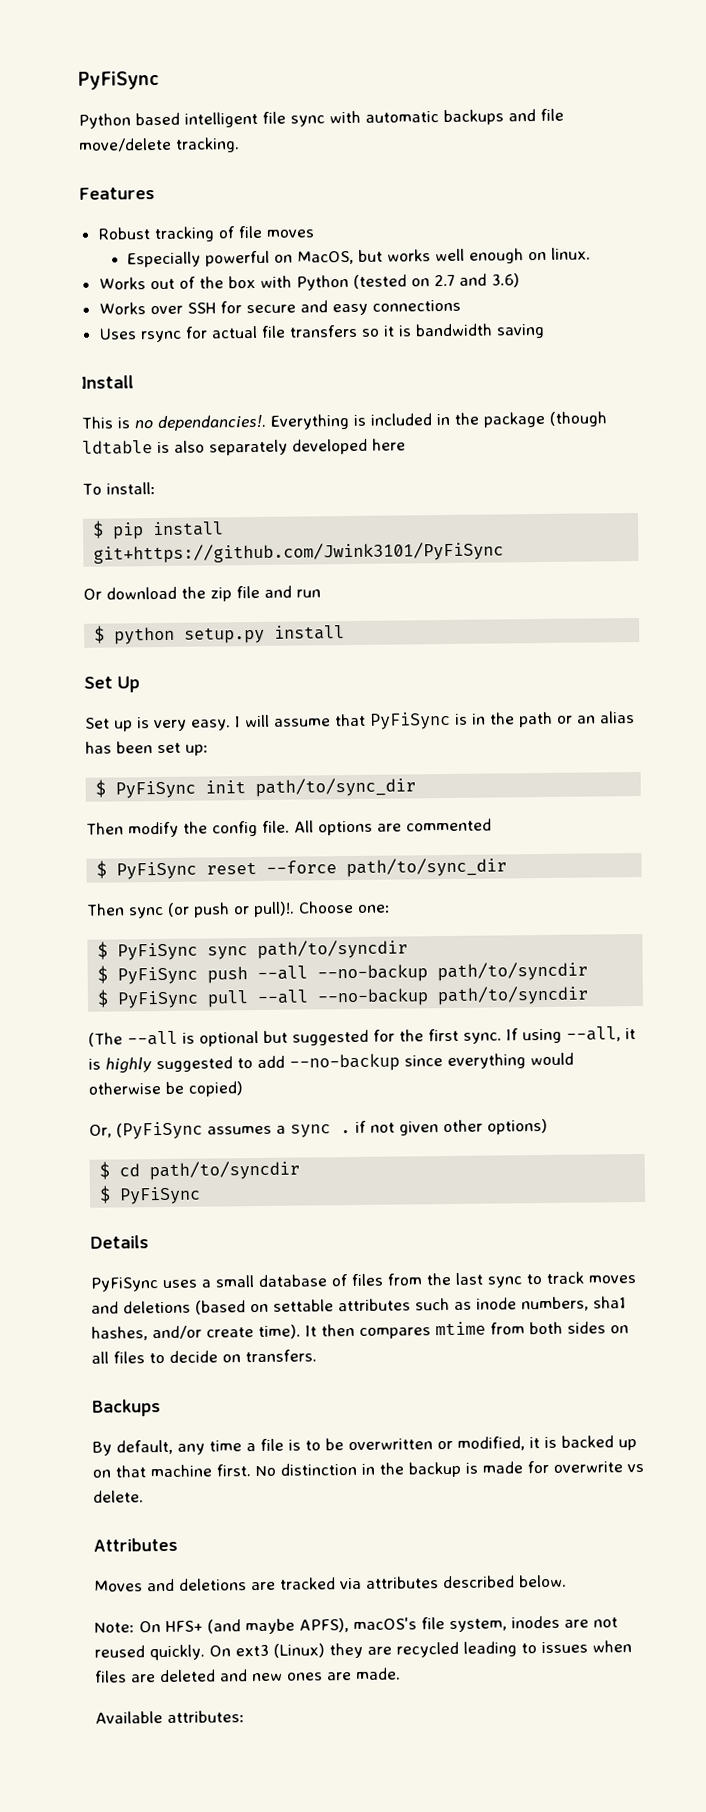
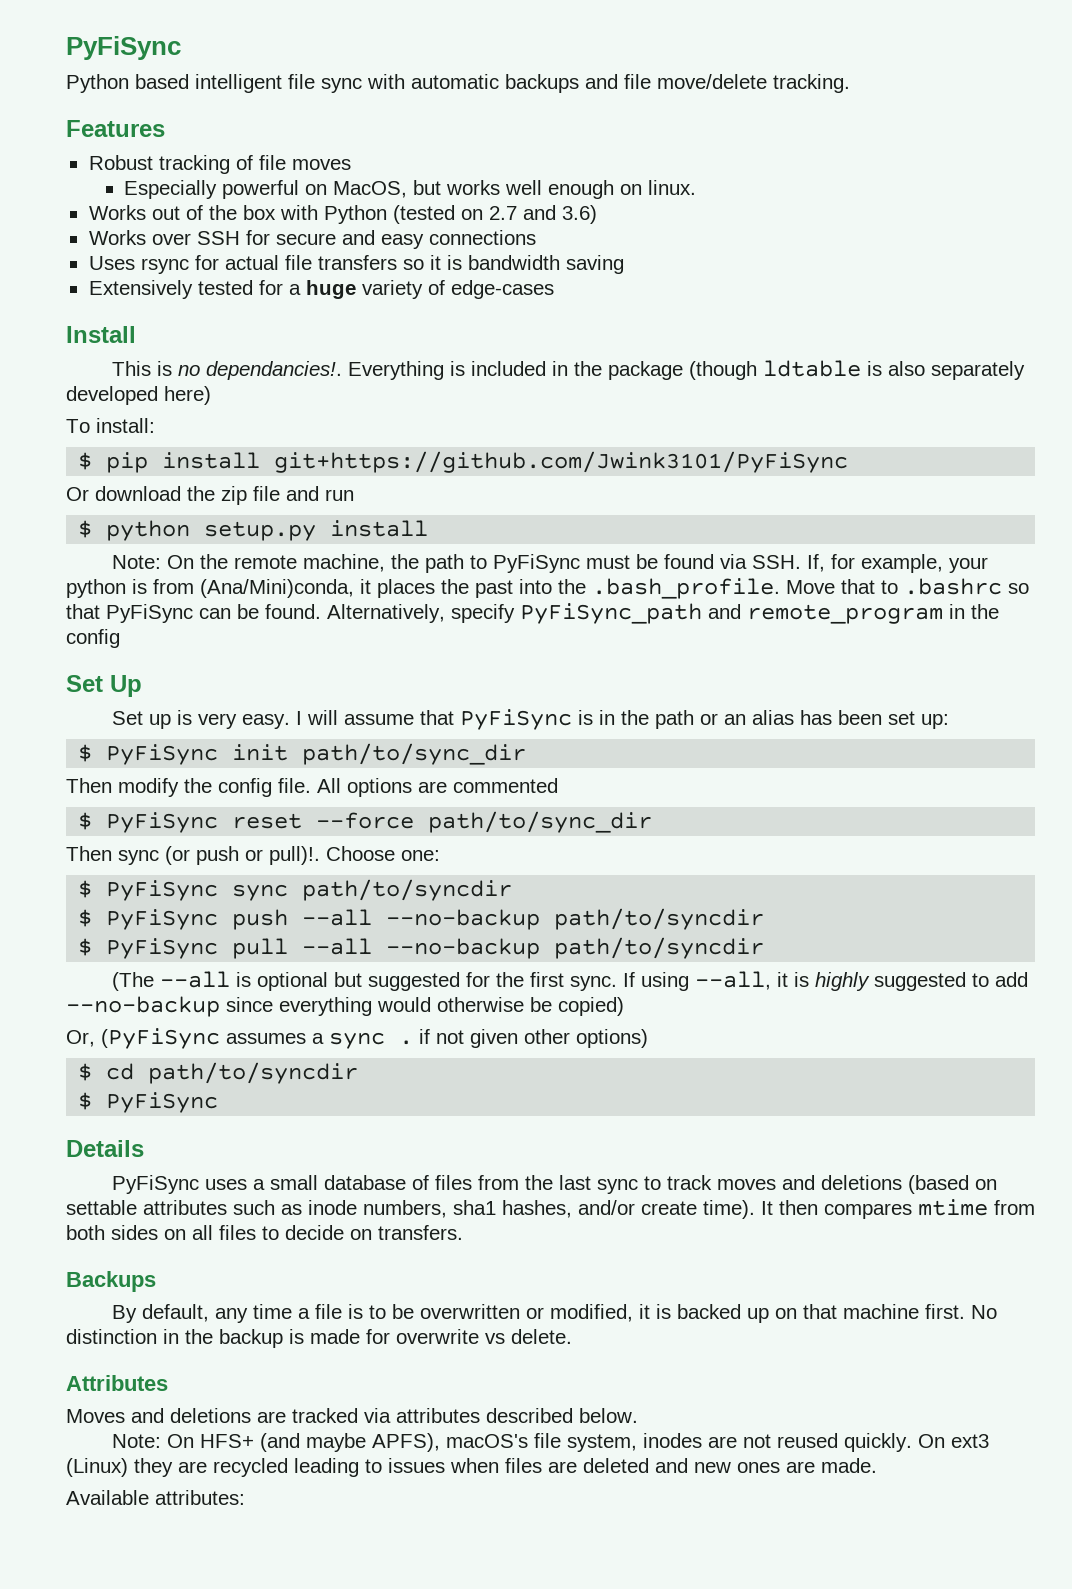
(545, 331) none -> [88,280,554,299] // Extensively tested for a huge variety of edge-cases
[372,438,406,451] here -> [164,386,211,405] here)
(346, 632) none -> [111,554,988,573] [66,578,1029,599] [66,603,999,624] [66,629,120,648] // Note: On the remote machine, the path to PyFiSync must be found via SSH. If, for example, your python is from (Ana/Mini)conda, it places the past into the .bash_profile. Move that to .bashrc so that PyFiSync can be found. Alternatively, specify PyFiSync_path and remote_program in the config

